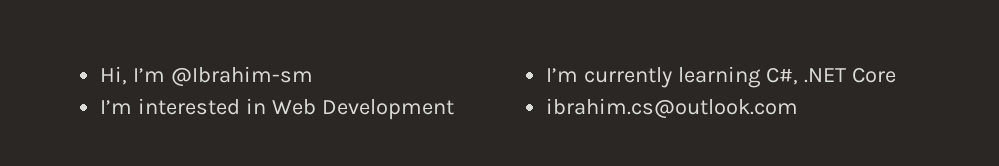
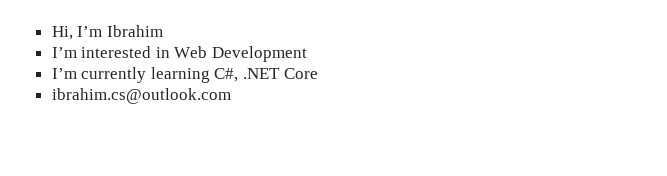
[171,66,314,86] @Ibrahim-sm -> [106,25,163,37] Ibrahim

